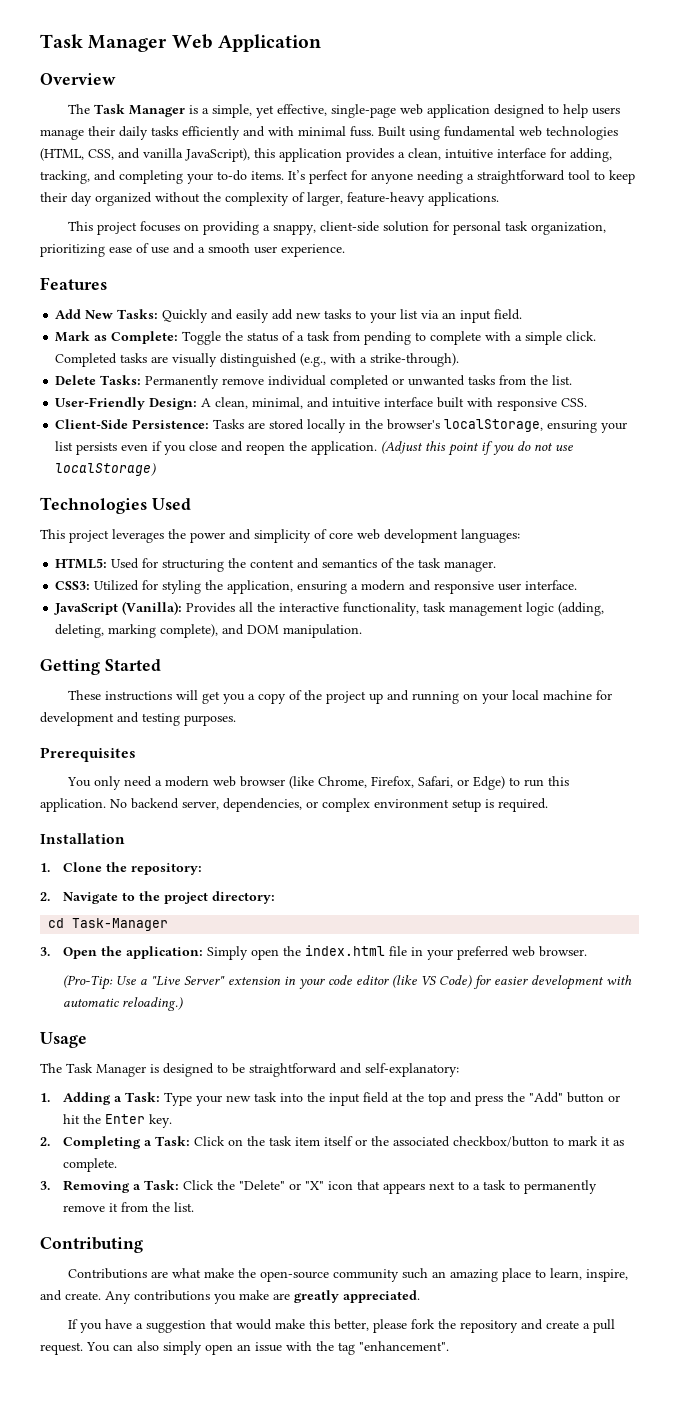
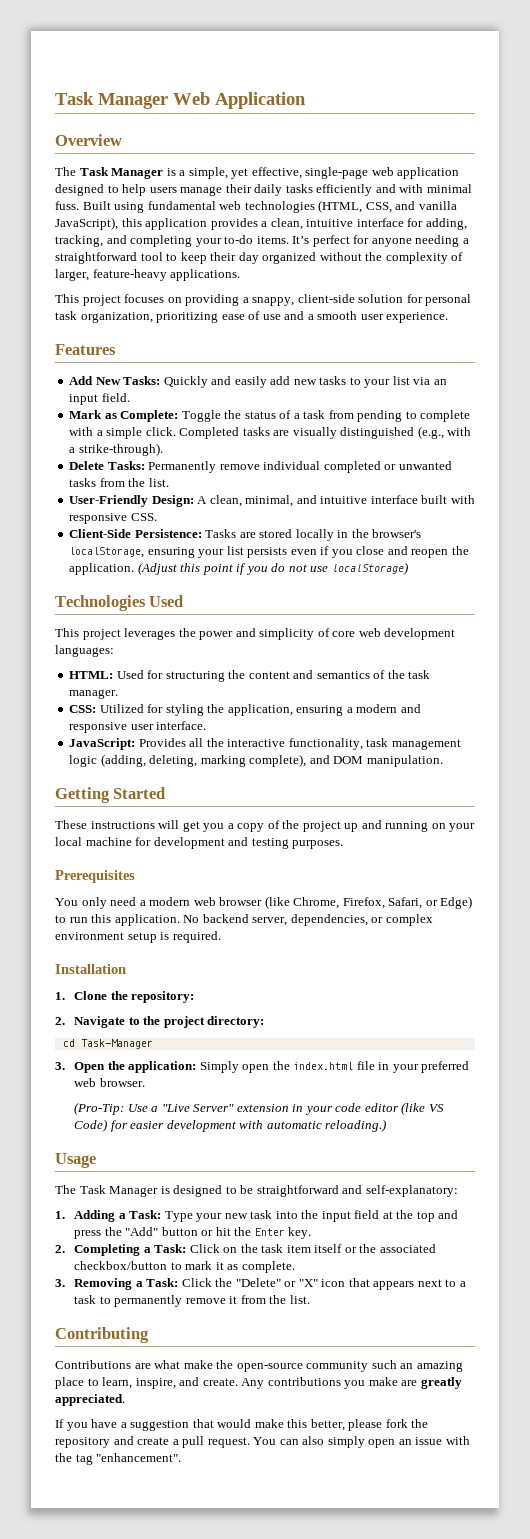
[55,558,108,569] HTML5: -> [69,671,114,679] HTML:
[55,581,91,590] CSS3: -> [69,705,97,713] CSS:
[54,601,183,615] JavaScript (Vanilla): -> [69,738,136,750] JavaScript:

